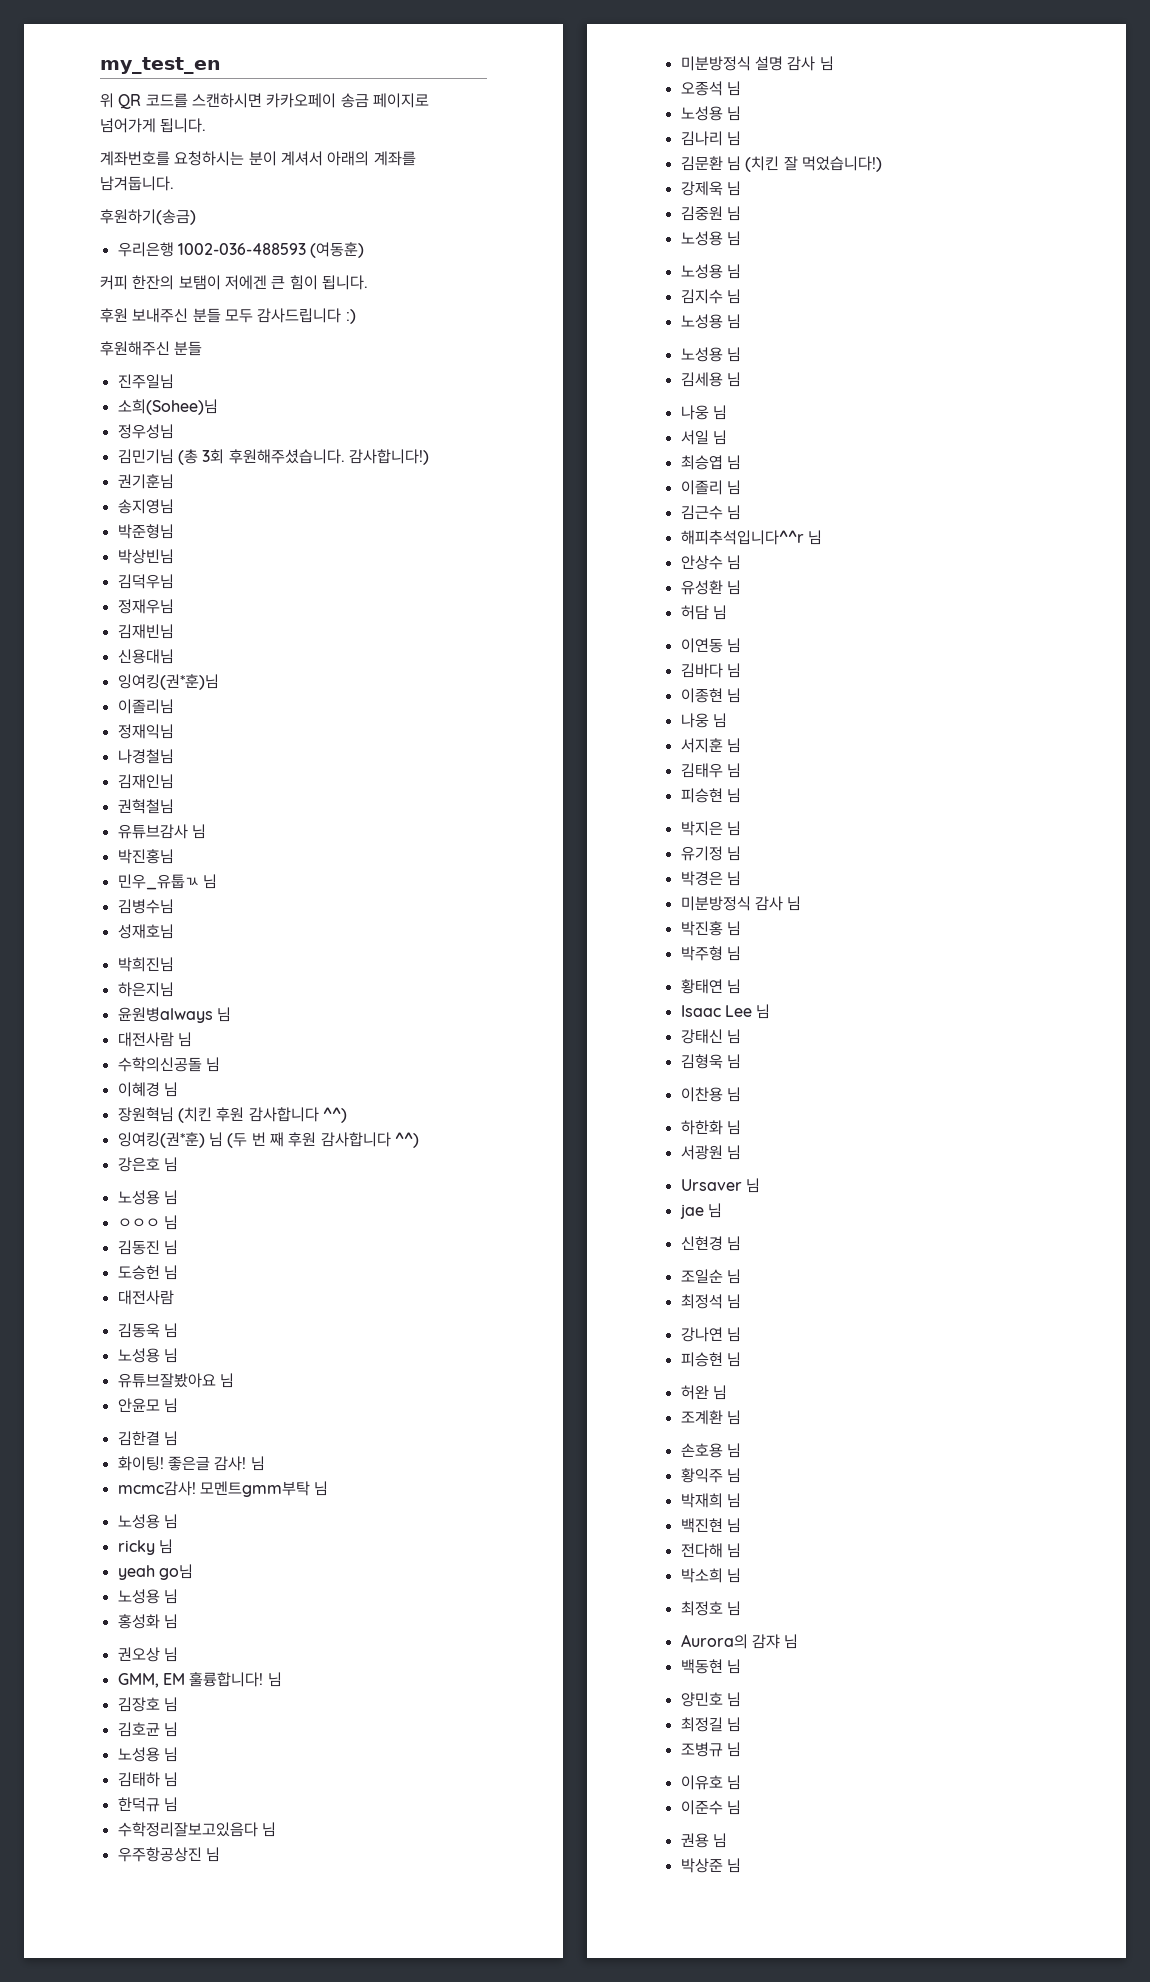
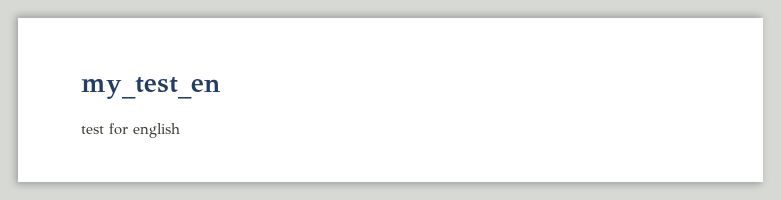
[100,93,429,109] [100,118,207,133] [100,151,416,166] [100,176,174,191] [100,209,196,225] [117,242,365,258] [100,275,368,290] [100,308,356,324] [100,341,203,356] [117,374,174,389] [117,399,218,415] [117,424,174,439] [117,449,429,465] [117,474,174,489] [117,499,174,514] [117,524,174,539] [117,549,174,564] [117,574,174,589] [117,599,174,614] [117,624,174,639] [117,649,174,664] [117,674,219,690] [117,699,174,714] [117,724,174,739] [117,749,174,764] [117,774,174,789] [117,799,174,814] [117,824,206,839] [117,849,174,864] [117,874,217,890] [117,899,174,914] [117,924,174,939] [117,957,174,972] [117,982,174,997] [117,1007,231,1023] [117,1032,192,1047] [117,1057,220,1072] [117,1082,178,1097] [117,1107,347,1123] [117,1132,419,1148] [117,1157,178,1172] [117,1190,178,1205] [117,1215,178,1230] [117,1240,178,1255] [117,1265,178,1280] [117,1290,174,1305] [117,1323,178,1338] [117,1348,178,1363] [117,1373,234,1388] [117,1398,178,1413] [117,1431,178,1446] [117,1456,265,1471] [117,1481,329,1497] [117,1514,178,1529] [117,1539,173,1555] [117,1564,193,1580] [117,1589,178,1604] [117,1614,178,1629] [117,1647,178,1662] [117,1672,282,1688] [117,1697,178,1712] [117,1722,178,1737] [117,1747,178,1762] [117,1772,178,1787] [117,1797,178,1812] [117,1822,276,1837] [117,1847,220,1862] [680,56,834,71] [680,81,741,96] [680,106,741,121] [680,131,741,146] [680,156,882,172] [680,181,741,196] [680,206,741,221] [680,231,741,246] [680,264,741,279] [680,289,741,304] [680,314,741,329] [680,347,741,362] [680,372,741,387] [680,405,727,420] [680,430,727,445] [680,455,741,470] [680,480,741,495] [680,505,741,520] [680,530,822,545] [680,555,741,570] [680,580,741,595] [680,605,727,620] [680,638,741,653] [680,663,741,678] [680,688,741,703] [680,713,727,728] [680,738,741,753] [680,763,741,778] [680,788,741,803] [680,821,741,836] [680,846,741,861] [680,871,741,886] [680,896,802,911] [680,921,741,936] [680,946,741,961] [680,979,741,994] [680,1004,771,1019] [680,1029,741,1044] [680,1054,741,1069] [680,1087,741,1102] [680,1120,741,1135] [680,1145,741,1160] [680,1178,760,1193] [679,1203,722,1219] [680,1236,741,1251] [680,1269,741,1284] [680,1294,741,1309] [680,1327,741,1342] [680,1352,741,1367] [680,1385,727,1400] [680,1410,741,1425] [680,1443,741,1458] [680,1468,741,1483] [680,1493,741,1508] [680,1518,741,1533] [680,1543,741,1558] [680,1568,741,1583] [680,1601,741,1616] [680,1634,799,1649] [680,1659,741,1674] [680,1692,741,1707] [680,1717,741,1732] [680,1742,741,1757] [680,1775,741,1790] [680,1800,741,1815] [680,1833,727,1848] [680,1858,741,1873] 위 QR 코드를 스캔하시면 카카오페이 송금 페이지로 넘어가게 됩니다. // 계좌번호를 요청하시는 분이 계셔서 아래의 계좌를 남겨둡니다. // 후원하기(송금) // 우리은행 1002-036-488593 (여동훈) // 커피 한잔의 보탬이 저에겐 큰 힘이 됩니다. // 후원 보내주신 분들 모두 감사드립니다 :) // 후원해주신 분들 // 진주일님 // 소희(Sohee)님 // 정우성님 // 김민기님 (총 3회 후원해주셨습니다. 감사합니다!) // 권기훈님 // 송지영님 // 박준형님 // 박상빈님 // 김덕우님 // 정재우님 // 김재빈님 // 신용대님 // 잉여킹(권*훈)님 // 이졸리님 // 정재익님 // 나경철님 // 김재인님 // 권혁철님 // 유튜브감사 님 // 박진홍님 // 민우_유툽ㄳ 님 // 김병수님 // 성재호님 // 박희진님 // 하은지님 // 윤원병always 님 // 대전사람 님 // 수학의신공돌 님 // 이혜경 님 // 장원혁님 (치킨 후원 감사합니다 ^^) // 잉여킹(권*훈) 님 (두 번 째 후원 감사합니다 ^^) // 강은호 님 // 노성용 님 // ㅇㅇㅇ 님 // 김동진 님 // 도승헌 님 // 대전사람 // 김동욱 님 // 노성용 님 // 유튜브잘봤아요 님 // 안윤모 님 // 김한결 님 // 화이팅! 좋은글 감사! 님 // mcmc감사! 모멘트gmm부탁 님 // 노성용 님 // ricky 님 // yeah go님 // 노성용 님 // 홍성화 님 // 권오상 님 // GMM, EM 훌륭합니다! 님 // 김장호 님 // 김호균 님 // 노성용 님 // 김태하 님 // 한덕규 님 // 수학정리잘보고있음다 님 // 우주항공상진 님 // 미분방정식 설명 감사 님 // 오종석 님 // 노성용 님 // 김나리 님 // 김문환 님 (치킨 잘 먹었습니다!) // 강제욱 님 // 김중원 님 // 노성용 님 // 노성용 님 // 김지수 님 // 노성용 님 // 노성용 님 // 김세용 님 // 나웅 님 // 서일 님 // 최승엽 님 // 이졸리 님 // 김근수 님 // 해피추석입니다^^r 님 // 안상수 님 // 유성환 님 // 허담 님 // 이연동 님 // 김바다 님 // 이종현 님 // 나웅 님 // 서지훈 님 // 김태우 님 // 피승현 님 // 박지은 님 // 유기정 님 // 박경은 님 // 미분방정식 감사 님 // 박진홍 님 // 박주형 님 // 황태연 님 // Isaac Lee 님 // 강태신 님 // 김형욱 님 // 이찬용 님 // 하한화 님 // 서광원 님 // Ursaver 님 // jae 님 // 신현경 님 // 조일순 님 // 최정석 님 // 강나연 님 // 피승현 님 // 허완 님 // 조계환 님 // 손호용 님 // 황익주 님 // 박재희 님 // 백진현 님 // 전다해 님 // 박소희 님 // 최정호 님 // Aurora의 감쟈 님 // 백동현 님 // 양민호 님 // 최정길 님 // 조병규 님 // 이유호 님 // 이준수 님 // 권용 님 // 박상준 님 -> [81,123,180,138] test for english

